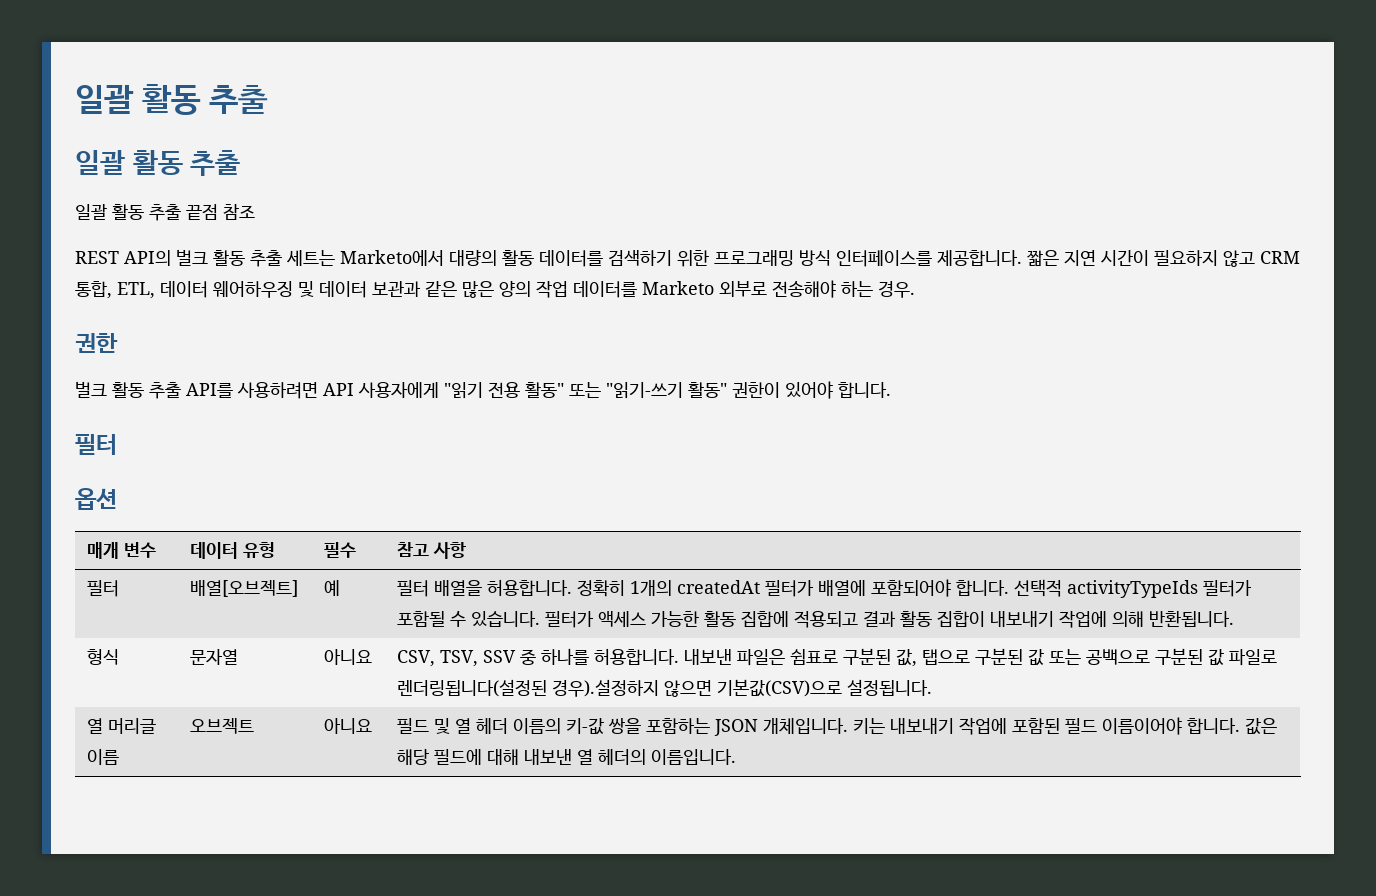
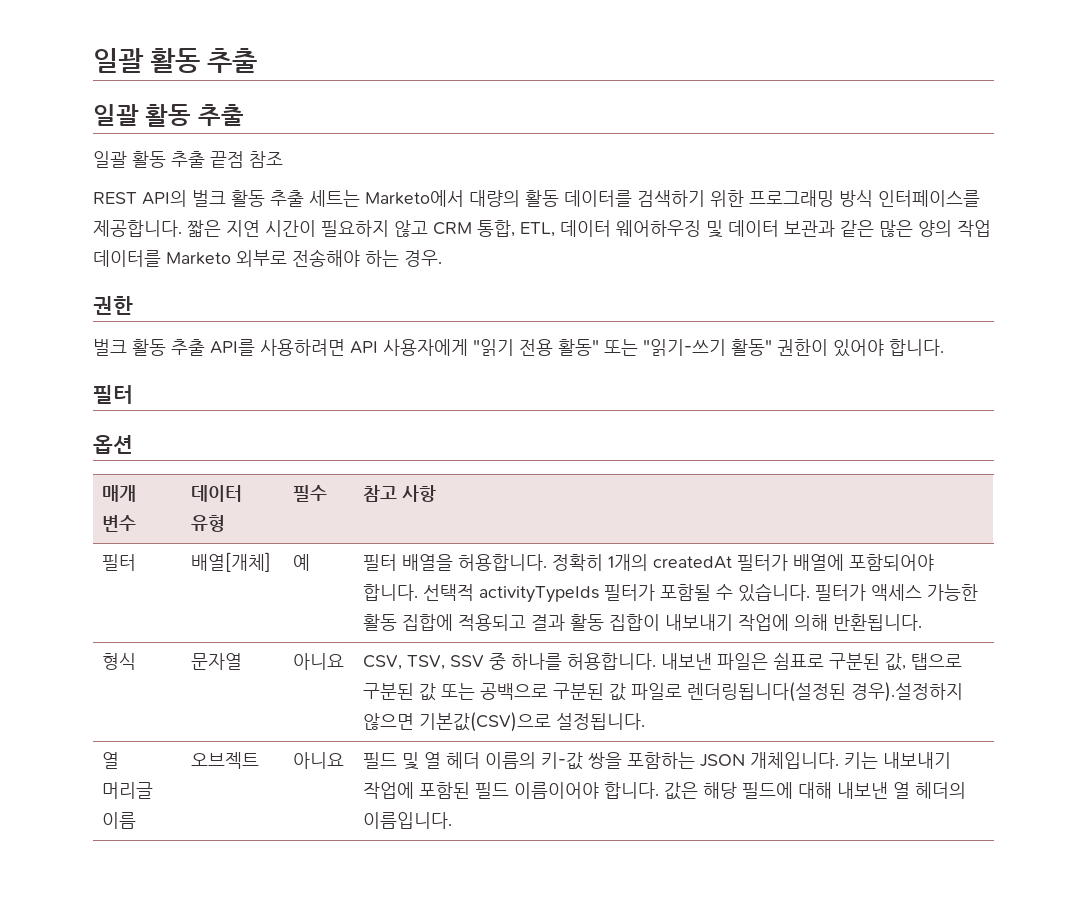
[190,580,299,597] 배열[오브젝트] -> [190,552,271,572] 배열[개체]

